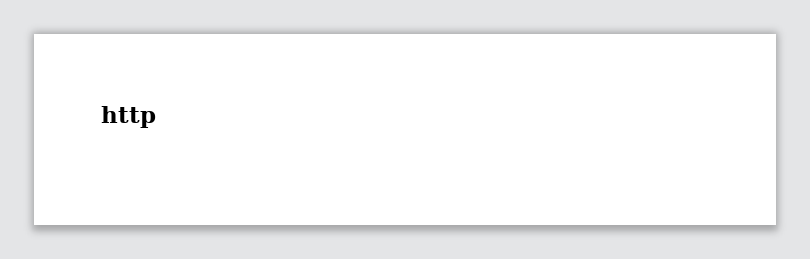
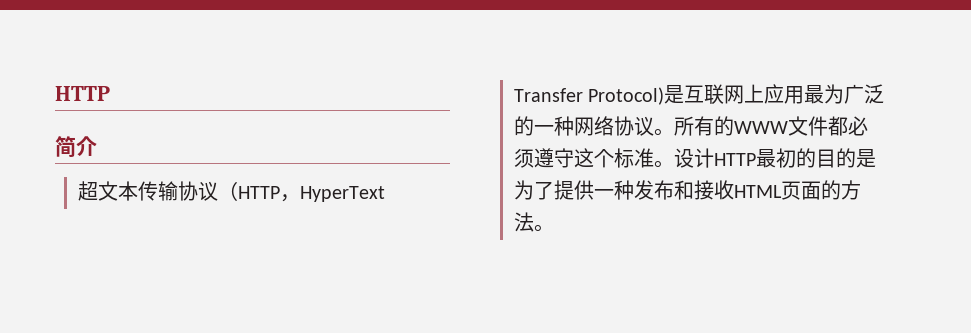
[101,106,156,128] http -> [55,86,110,101] [55,136,97,158] [77,181,385,202] [513,84,885,105] [513,116,868,136] [513,148,876,168] [513,180,861,200] [513,212,554,232] HTTP // 简介 // 超文本传输协议（HTTP，HyperText Transfer Protocol)是互联网上应用最为广泛的一种网络协议。所有的WWW文件都必须遵守这个标准。设计HTTP最初的目的是为了提供一种发布和接收HTML页面的方法。

